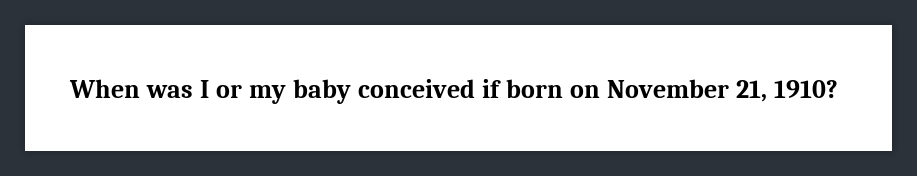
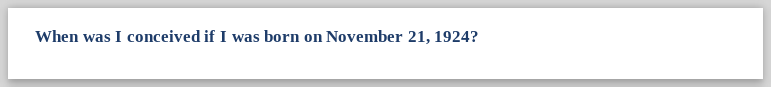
[216,79,502,104] or my baby conceived if -> [126,30,260,42] conceived if I was
[774,80,839,98] 1910? -> [434,31,480,42] 1924?

